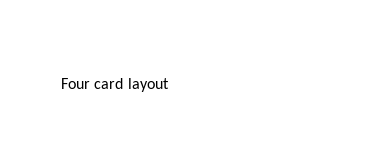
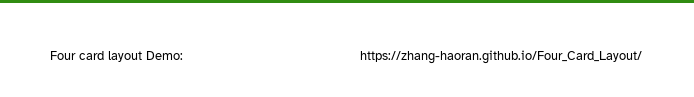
(169, 85) none -> [146,50,642,64] Demo: https://zhang-haoran.github.io/Four_Card_Layout/

